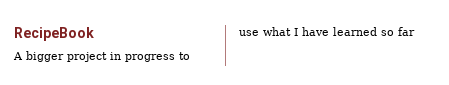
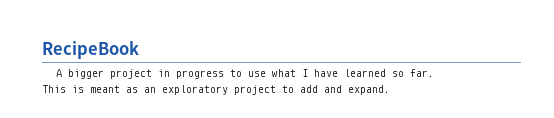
[398,27,415,36] far -> [409,69,434,77] [42,85,390,95] far. // This is meant as an exploratory project to add and expand.

